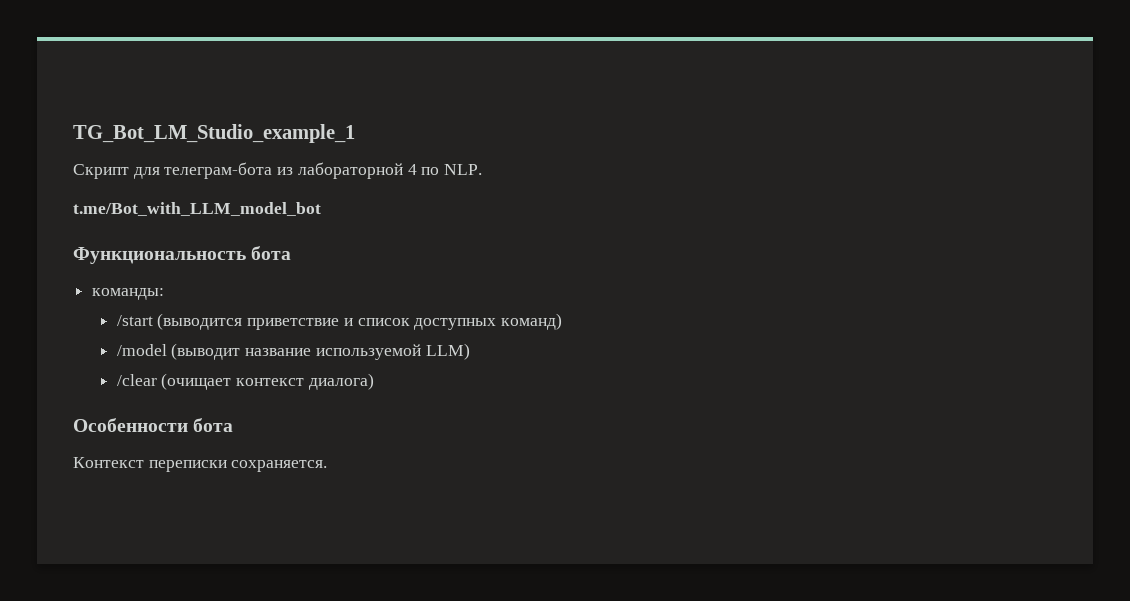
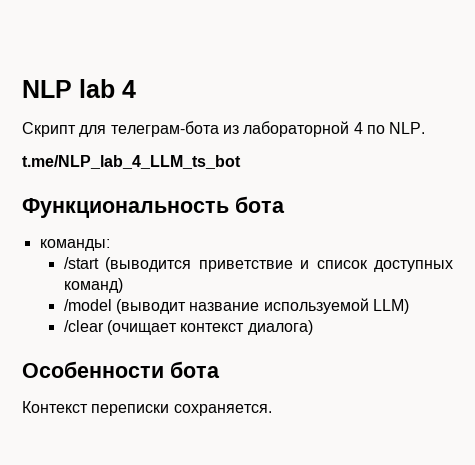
[73,124,355,143] TG_Bot_LM_Studio_example_1 -> [22,79,136,98] NLP lab 4
[73,202,321,216] t.me/Bot_with_LLM_model_bot -> [22,155,241,169] t.me/NLP_lab_4_LLM_ts_bot

